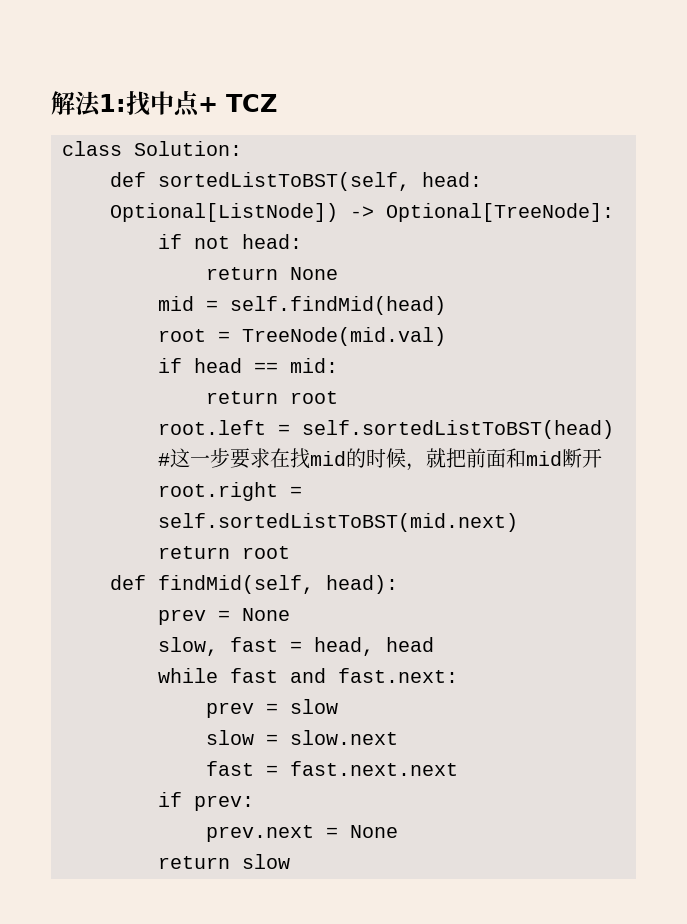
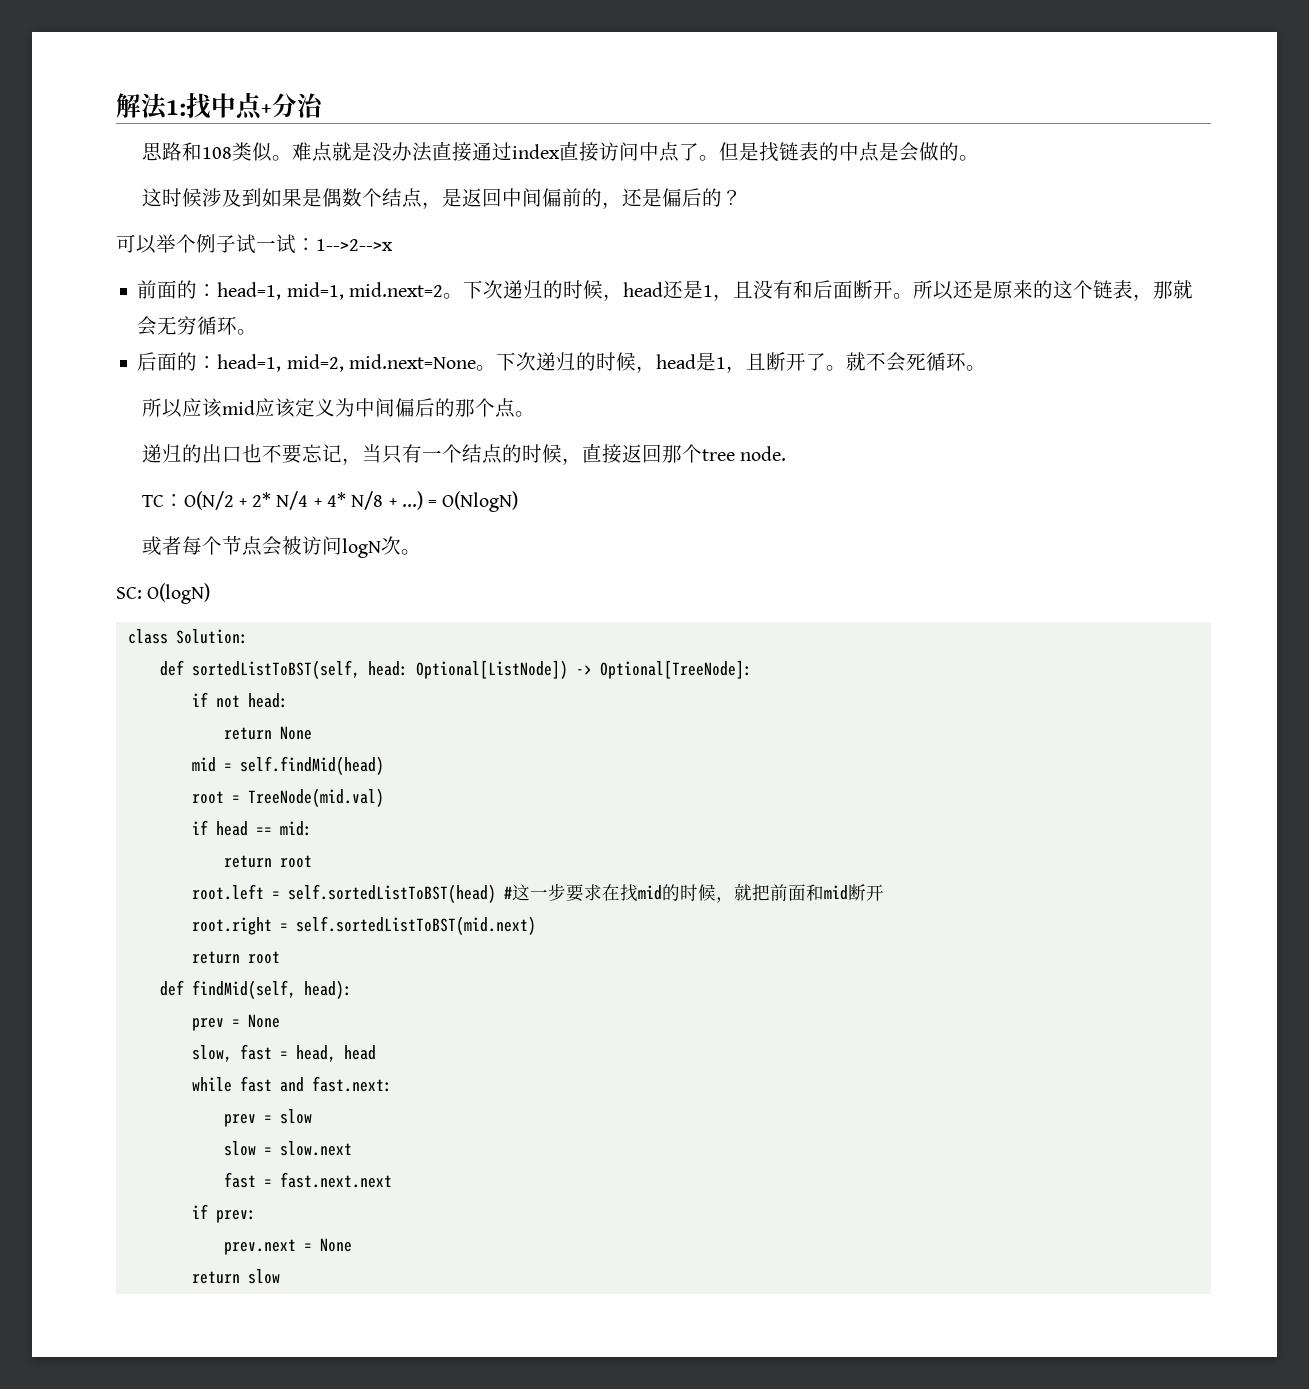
[226,94,277,112] TCZ -> [272,93,324,118] [141,141,979,162] [141,188,742,209] [116,234,393,254] [137,280,1193,301] [137,316,258,336] [137,352,986,373] [141,398,535,418] [141,443,786,465] [141,491,519,512] [141,535,421,558] [116,583,211,604] 分治 // 思路和108类似。难点就是没办法直接通过index直接访问中点了。但是找链表的中点是会做的。 // 这时候涉及到如果是偶数个结点，是返回中间偏前的，还是偏后的？ // 可以举个例子试一试：1-->2-->x // 前面的：head=1, mid=1, mid.next=2。下次递归的时候，head还是1，且没有和后面断开。所以还是原来的这个链表，那就会无穷循环。 // 后面的：head=1, mid=2, mid.next=None。下次递归的时候，head是1，且断开了。就不会死循环。 // 所以应该mid应该定义为中间偏后的那个点。 // 递归的出口也不要忘记，当只有一个结点的时候，直接返回那个tree node. // TC：O(N/2 + 2* N/4 + 4* N/8 + ...) = O(NlogN) // 或者每个节点会被访问logN次。 // SC: O(logN)

